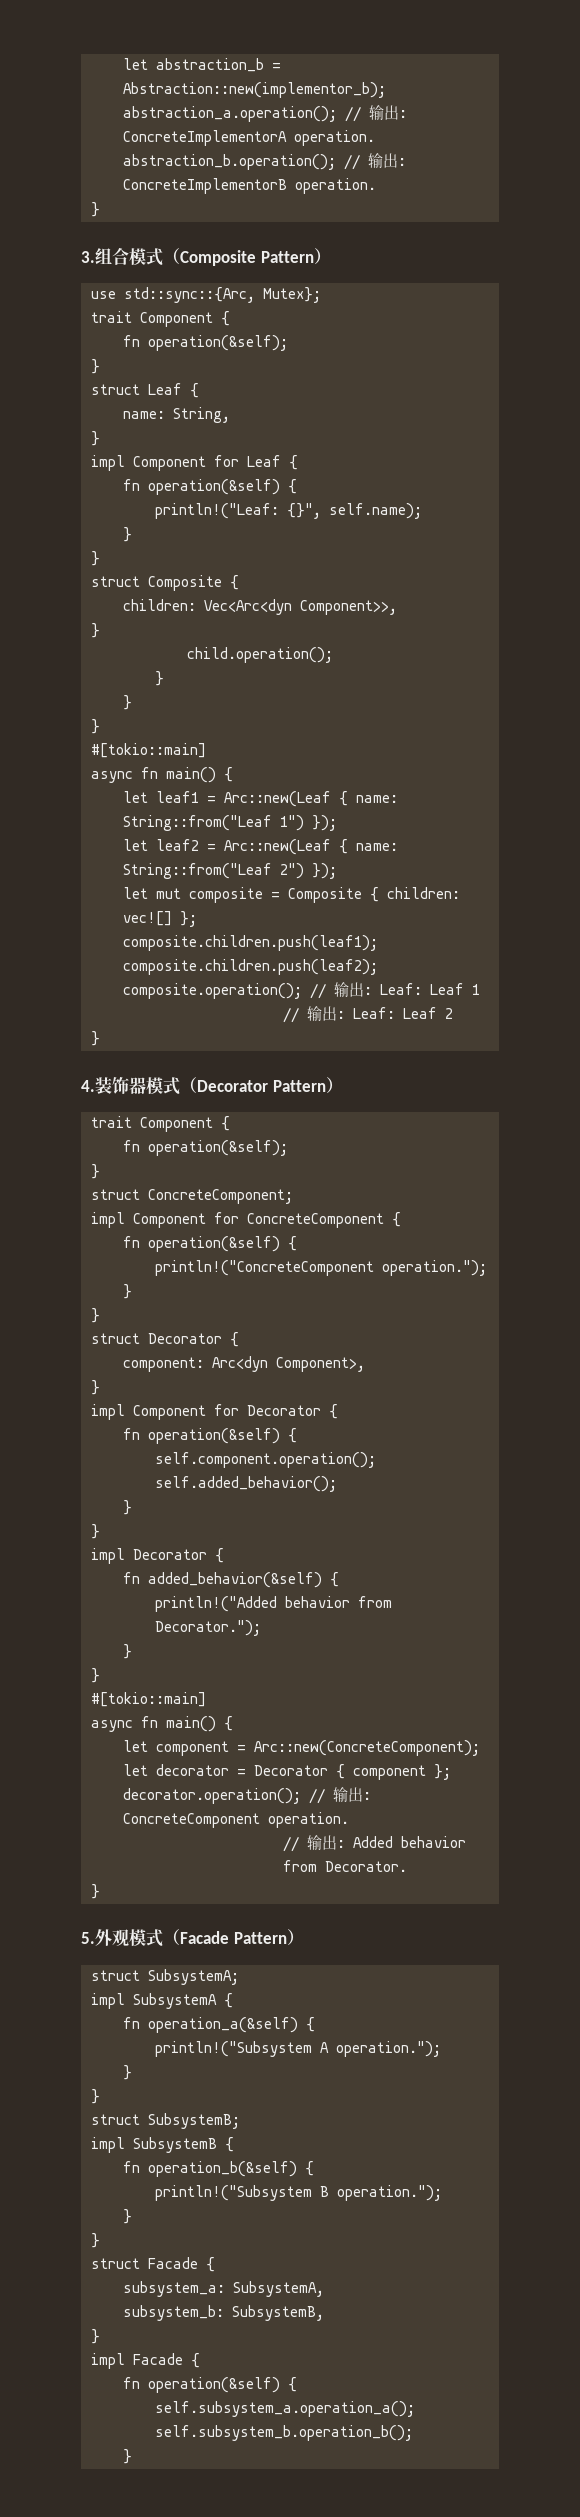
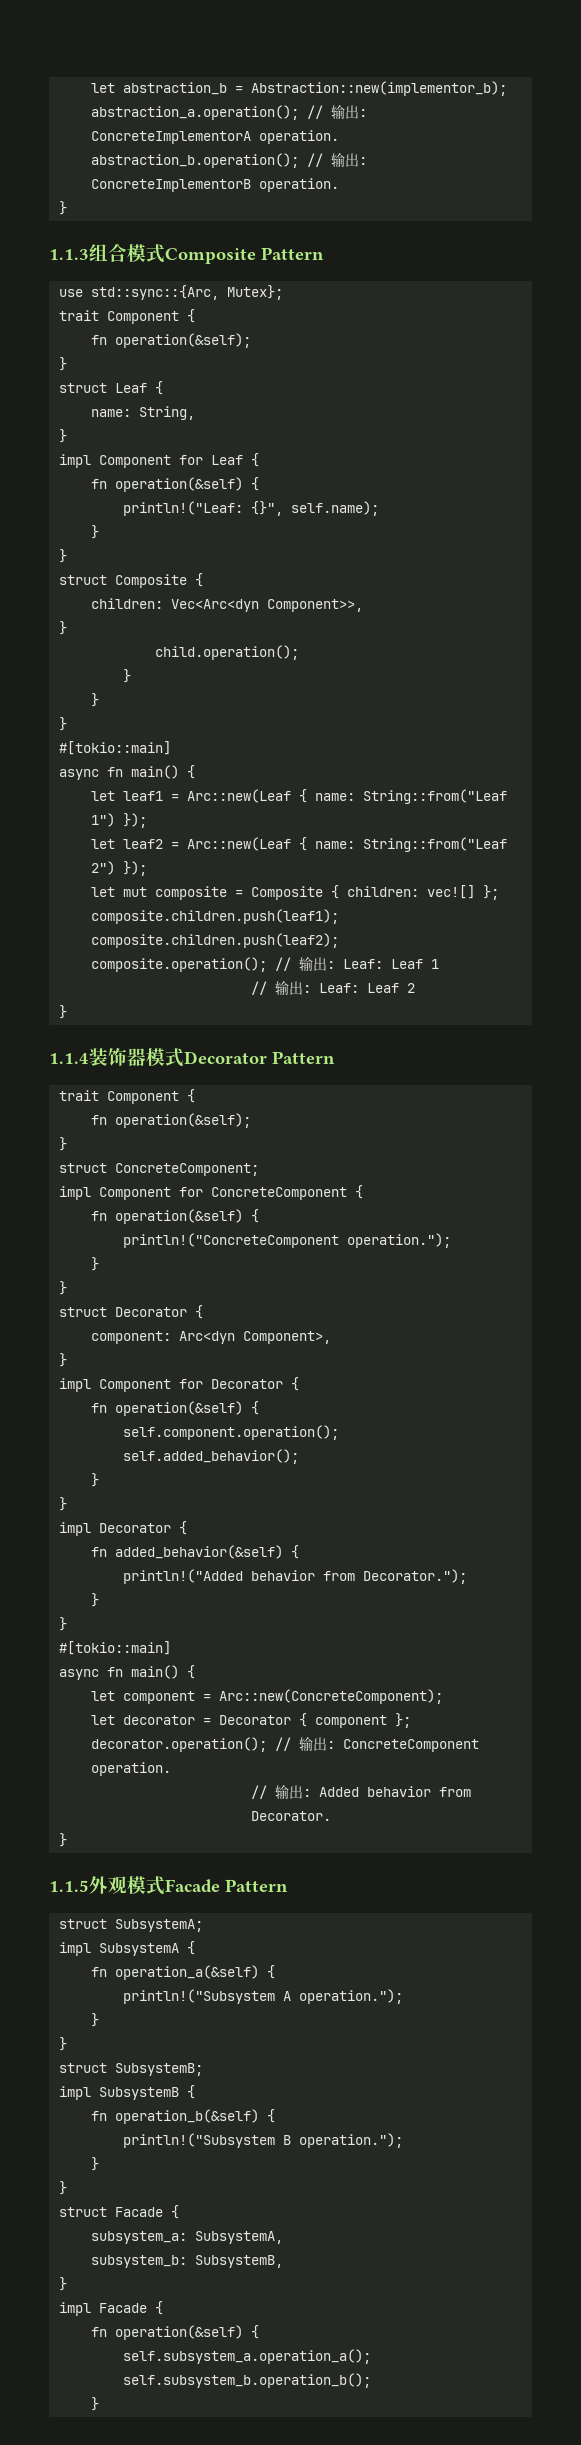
[81,251,95,263] 3. -> [49,249,89,260] 1.1.3
[163,248,180,265] （ -> (165, 253) none
[313,248,331,265] ） -> (324, 253) none
[81,1080,95,1092] 4. -> [49,1053,89,1064] 1.1.4
[180,1077,197,1094] （ -> (184, 1057) none
[325,1077,343,1094] ） -> (335, 1057) none
[81,1932,95,1944] 5. -> [49,1880,89,1892] 1.1.5
[163,1929,180,1946] （ -> (165, 1885) none
[286,1929,304,1946] ） -> (288, 1885) none

